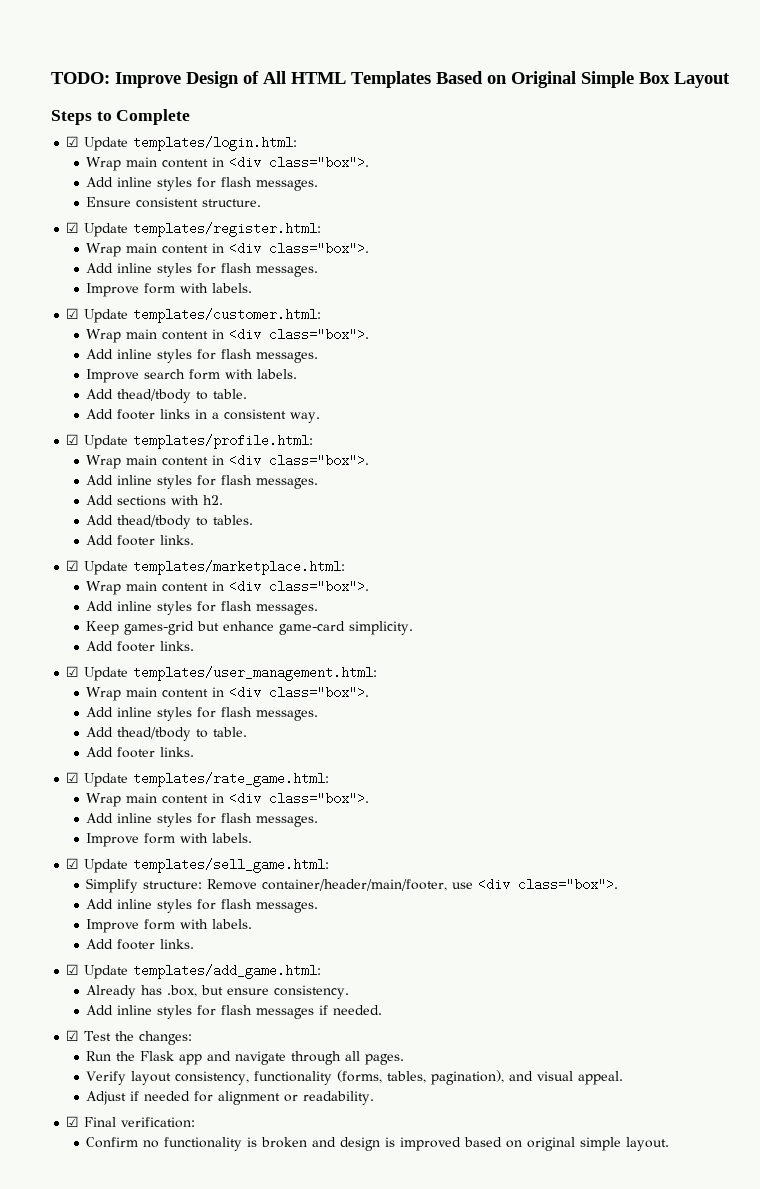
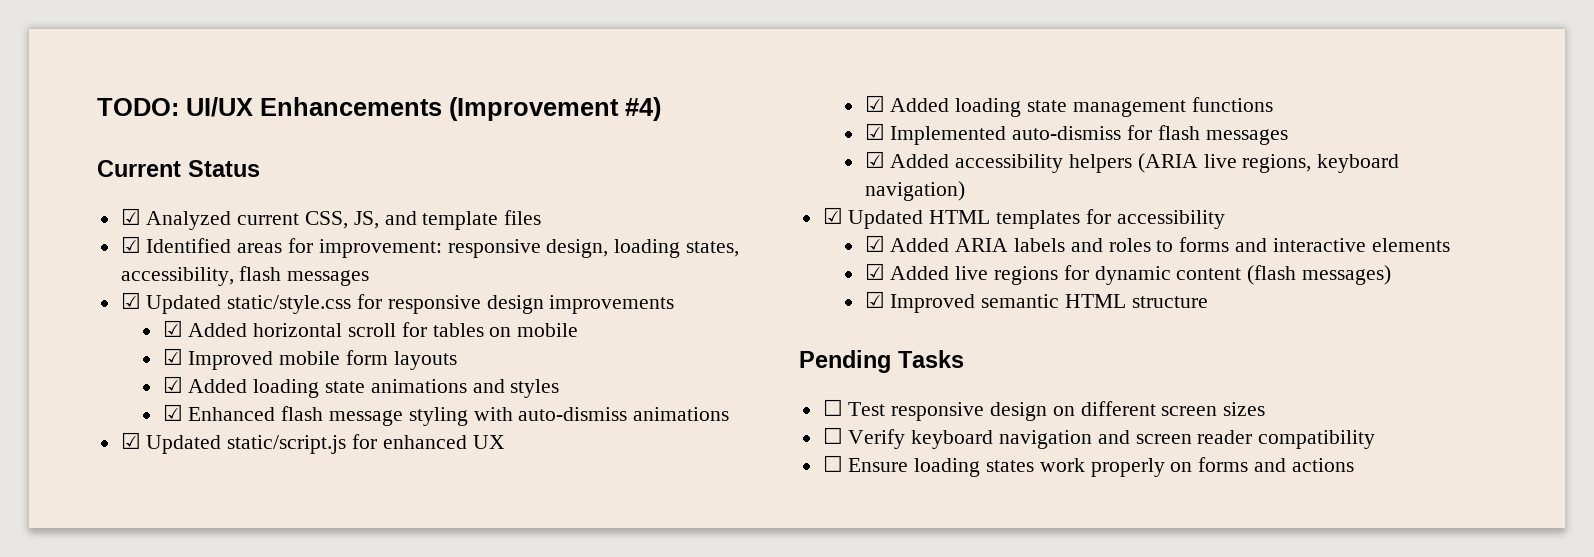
[115,71,730,88] [51,109,191,125] [66,136,298,151] [86,156,370,171] [86,177,319,191] [86,197,262,208] [66,222,322,237] [86,242,370,257] [86,263,319,277] [86,283,253,297] [66,308,322,323] [86,328,370,343] [86,349,319,363] [86,369,298,383] [86,389,248,403] [86,409,321,423] [66,434,314,449] [86,454,370,469] [86,475,319,489] [86,495,224,506] [86,515,254,529] [86,535,195,546] [66,560,346,575] [86,580,370,595] [86,601,319,615] [86,621,414,635] [86,641,195,652] [66,666,378,681] [86,686,370,701] [86,707,319,721] [86,727,248,741] [86,747,195,758] [66,772,330,787] [86,792,370,807] [86,813,319,827] [86,833,253,847] [66,858,330,873] [86,878,619,893] [86,899,319,913] [86,919,253,933] [86,939,195,950] [66,964,322,979] [86,985,350,999] [86,1005,193,1019] Improve Design of All HTML Templates Based on Original Simple Box Layout // Steps to Complete // ☑ Update templates/login.html: // Wrap main content in <div class="box">. // Add inline styles for flash messages. // Ensure consistent structure. // ☑ Update templates/register.html: // Wrap main content in <div class="box">. // Add inline styles for flash messages. // Improve form with labels. // ☑ Update templates/customer.html: // Wrap main content in <div class="box">. // Add inline styles for flash messages. // Improve search form with labels. // Add thead/tbody to table. // Add footer links in a consistent way. // ☑ Update templates/profile.html: // Wrap main content in <div class="box">. // Add inline styles for flash messages. // Add sections with h2. // Add thead/tbody to tables. // Add footer links. // ☑ Update templates/marketplace.html: // Wrap main content in <div class="box">. // Add inline styles for flash messages. // Keep games-grid but enhance game-card simplicity. // Add footer links. // ☑ Update templates/user_management.html: // Wrap main content in <div class="box">. // Add inline styles for flash messages. // Add thead/tbody to table. // Add footer links. // ☑ Update templates/rate_game.html: // Wrap main content in <div class="box">. // Add inline styles for flash messages. // Improve form with labels. // ☑ Update templates/sell_game.html: // Simplify structure: Remove container/header/main/footer, use <div class="box">. // Add inline styles for flash messages. // Improve form with labels. // Add footer links. // ☑ Update templates/add_game.html: // Already has .box, but ensure consistency. // Add inline styles -> [186,97,661,121] [97,160,260,177] [120,208,542,230] [120,236,740,258] [120,266,370,286] [120,292,675,314] [162,320,579,337] [162,348,457,370] [162,376,560,398] [162,404,730,426] [120,432,505,454] [864,95,1273,117] [864,123,1122,145] UI/UX Enhancements (Improvement #4) // Current Status // ☑ Analyzed current CSS, JS, and template files // ☑ Identified areas for improvement: responsive design, loading states, accessibility, flash messages // ☑ Updated static/style.css for responsive design improvements // ☑ Added horizontal scroll for tables on mobile // ☑ Improved mobile form layouts // ☑ Added loading state animations and styles // ☑ Enhanced flash message styling with auto-dismiss animations // ☑ Updated static/script.js for enhanced UX // ☑ Added loading state management functions // ☑ Implemented auto-dismiss
[319,1005,383,1015] [66,1030,193,1045] [86,1051,405,1065] [86,1070,624,1085] [86,1091,375,1105] [66,1116,196,1128] [86,1137,670,1151] if needed. // ☑ Test the changes: // Run the Flask app and navigate through all pages. // Verify layout consistency, functionality (forms, tables, pagination), and visual appeal. // Adjust if needed for alignment or readability. // ☑ Final verification: // Confirm no functionality is broken and design is improved based on original simple layout. -> [864,151,1400,173] [864,181,965,201] [822,207,1225,229] [864,235,1450,252] [864,263,1391,285] [864,291,1208,313] [799,350,964,373] [822,399,1266,421] [822,427,1376,449] [822,455,1354,477] // ☑ Added accessibility helpers (ARIA live regions, keyboard navigation) // ☑ Updated HTML templates for accessibility // ☑ Added ARIA labels and roles to forms and interactive elements // ☑ Added live regions for dynamic content (flash messages) // ☑ Improved semantic HTML structure // Pending Tasks // ☐ Test responsive design on different screen sizes // ☐ Verify keyboard navigation and screen reader compatibility // ☐ Ensure loading states work properly on forms and actions

